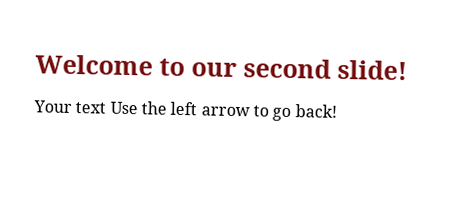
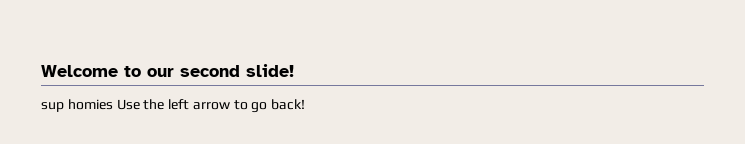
[33,100,107,114] Your text -> [41,99,113,112] sup homies

